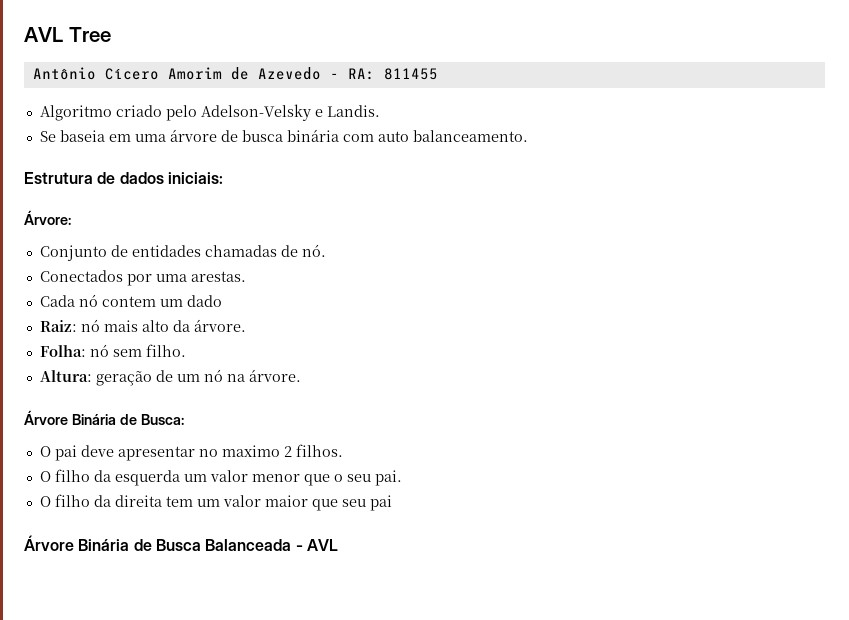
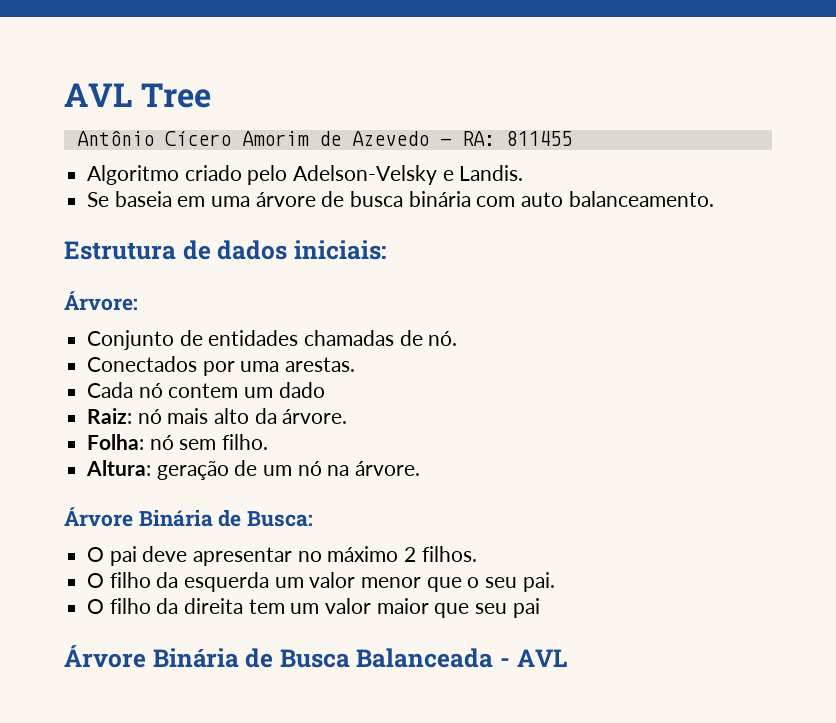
[221,445,280,457] maximo -> [327,546,399,562] máximo

